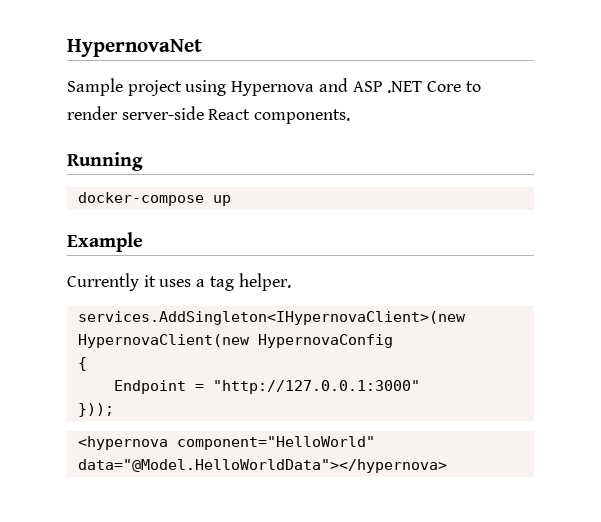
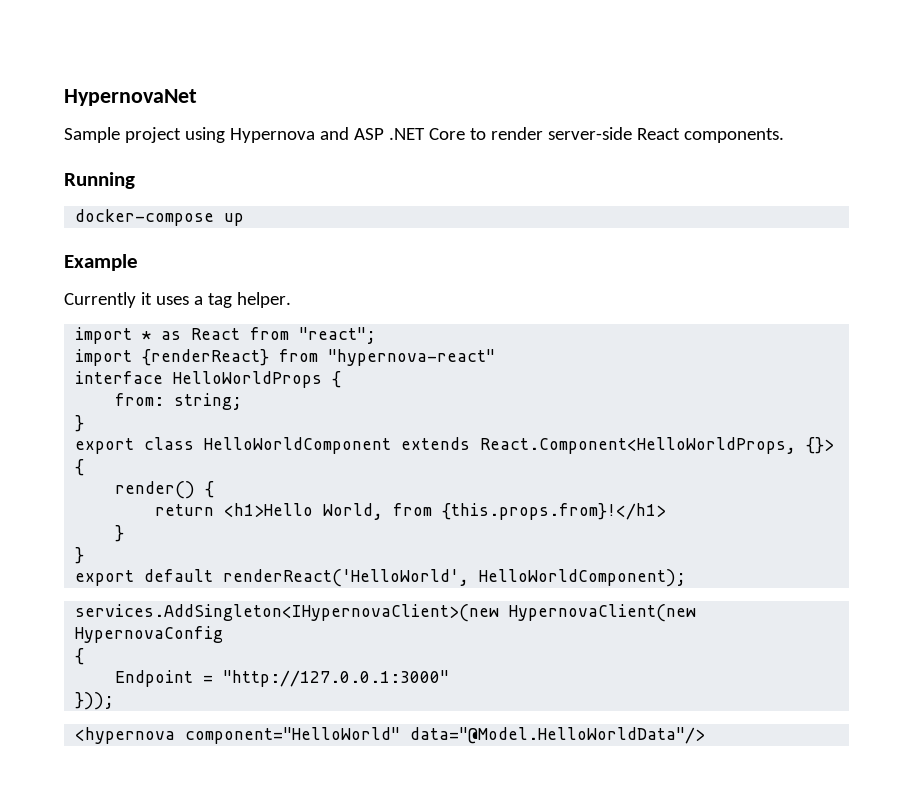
(291, 282) none -> [75,327,377,344] [75,349,496,366] [75,371,342,388] [115,393,243,410] [75,415,85,432] [75,437,835,454] [75,459,85,476] [115,481,215,499] [155,503,667,520] [115,525,125,542] [75,547,85,564] [75,569,687,587] // import * as React from "react"; // import {renderReact} from "hypernova-react" // interface HelloWorldProps { // from: string; // } // export class HelloWorldComponent extends React.Component<HelloWorldProps, {}> { // render() { // return <h1>Hello World, from {this.props.from}!</h1> // } // } // export default renderReact('HelloWorld', HelloWorldComponent);
[77,459,447,473] data="@Model.HelloWorldData"></hypernova> -> [410,727,706,744] data="@Model.HelloWorldData"/>

